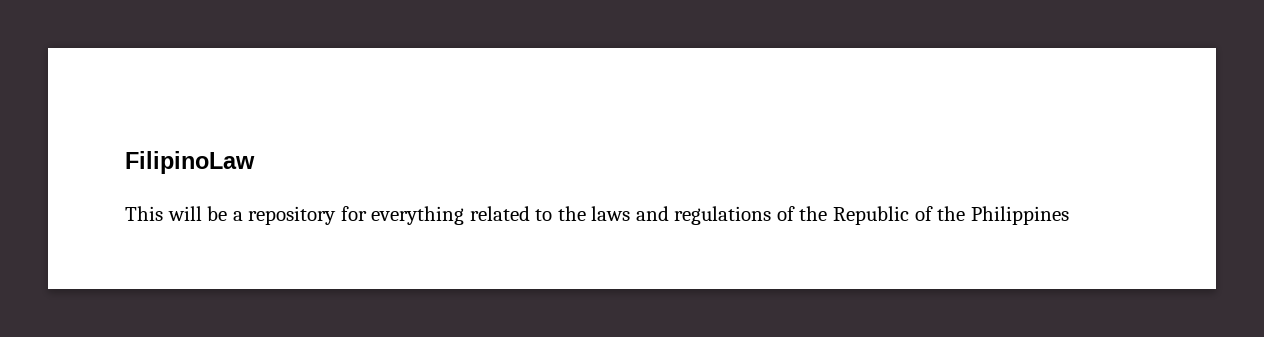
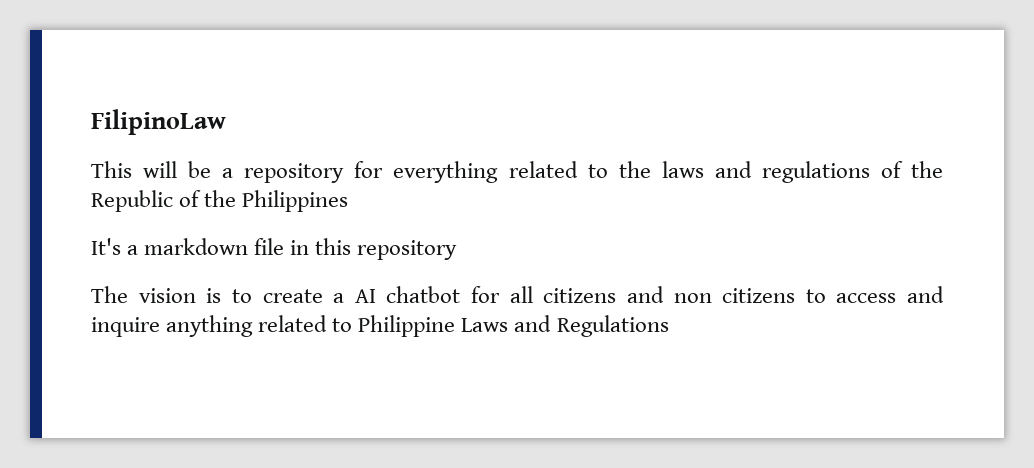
(1069, 215) none -> [91,238,458,260] [91,286,944,303] [91,315,669,337] // It's a markdown file in this repository // The vision is to create a AI chatbot for all citizens and non citizens to access and inquire anything related to Philippine Laws and Regulations

